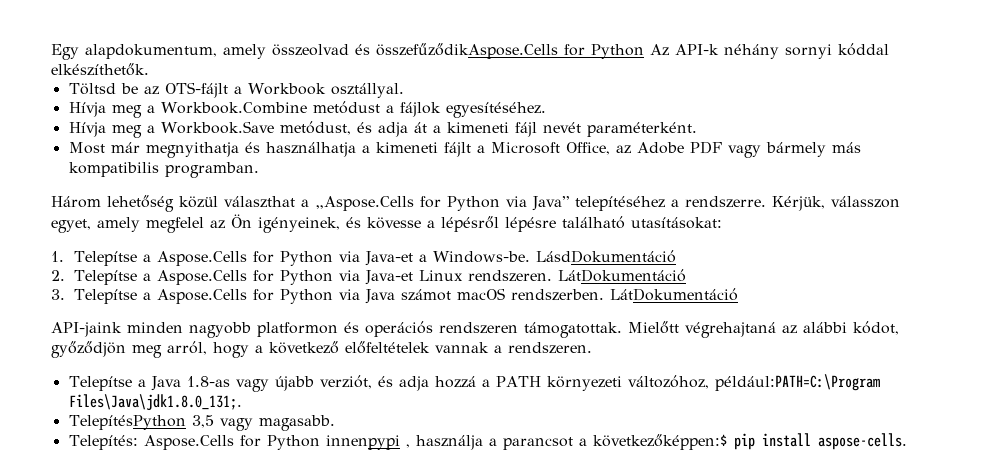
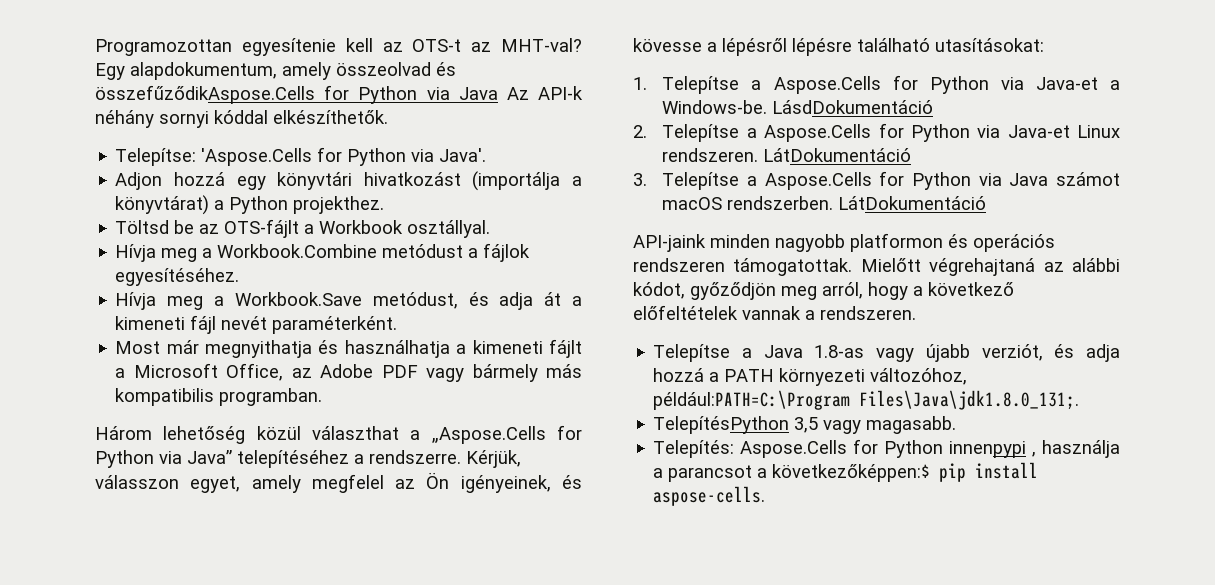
(51, 52) none -> [95,38,582,56] Programozottan egyesítenie kell az OTS-t az MHT-val?
(644, 51) none -> [426,87,498,100] via Java
(149, 69) none -> [115,147,487,166] [115,171,582,191] [115,195,385,215] // Telepítse: 'Aspose.Cells for Python via Java'. // Adjon hozzá egy könyvtári hivatkozást (importálja a könyvtárat) a Python projekthez.

